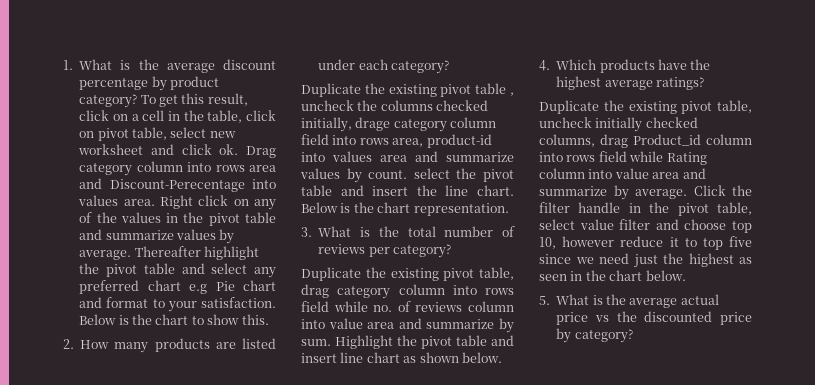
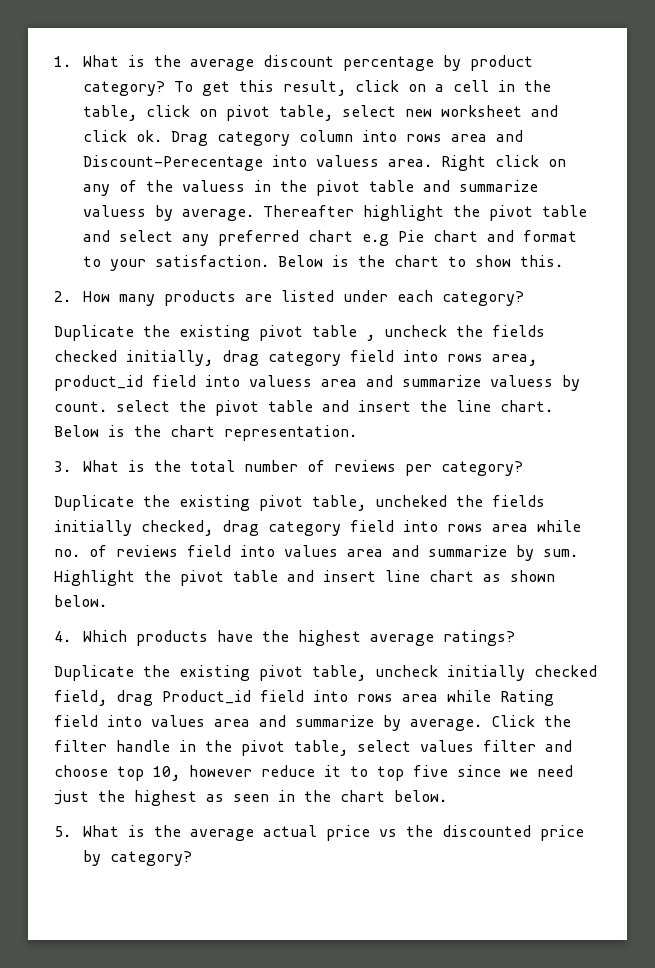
[78,195,119,206] values -> [316,155,380,167] valuess
[120,212,161,223] values -> [182,180,246,192] valuess
[176,229,216,240] values -> [83,205,147,217] valuess
[380,100,433,111] columns -> [492,325,545,337] fields
[355,117,497,132] drage category column -> [222,350,341,366] drag category
[426,134,492,148] [301,151,514,162] [300,168,340,179] product-id into values area and summarize values -> [54,375,553,391] product_id field into valuess area and summarize valuess
[301,284,514,299] [301,301,329,312] drag category column into rows field -> [375,495,545,507] [54,520,528,536] uncheked the fields initially checked, drag category field into rows area
[468,301,514,312] [301,318,363,329] column into value -> [187,545,338,557] field into values
[539,134,595,147] columns, -> [54,690,107,706] field,
[706,134,752,145] [539,151,627,162] column into rows field -> [260,690,438,702] field into rows area
[539,168,649,179] column into value -> [54,715,205,727] field into values
[579,219,614,230] value -> [420,740,474,752] values

